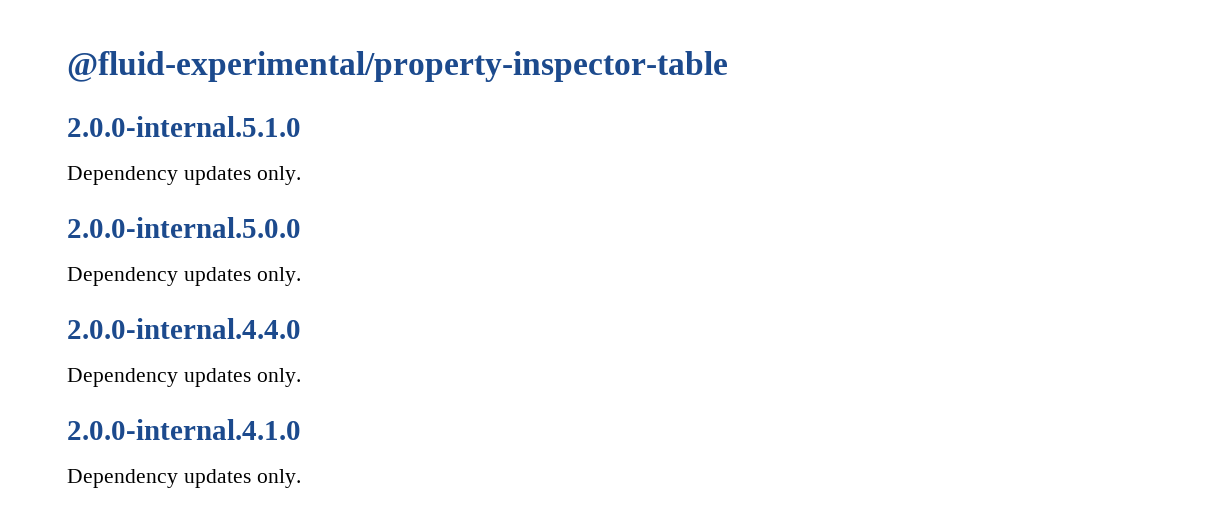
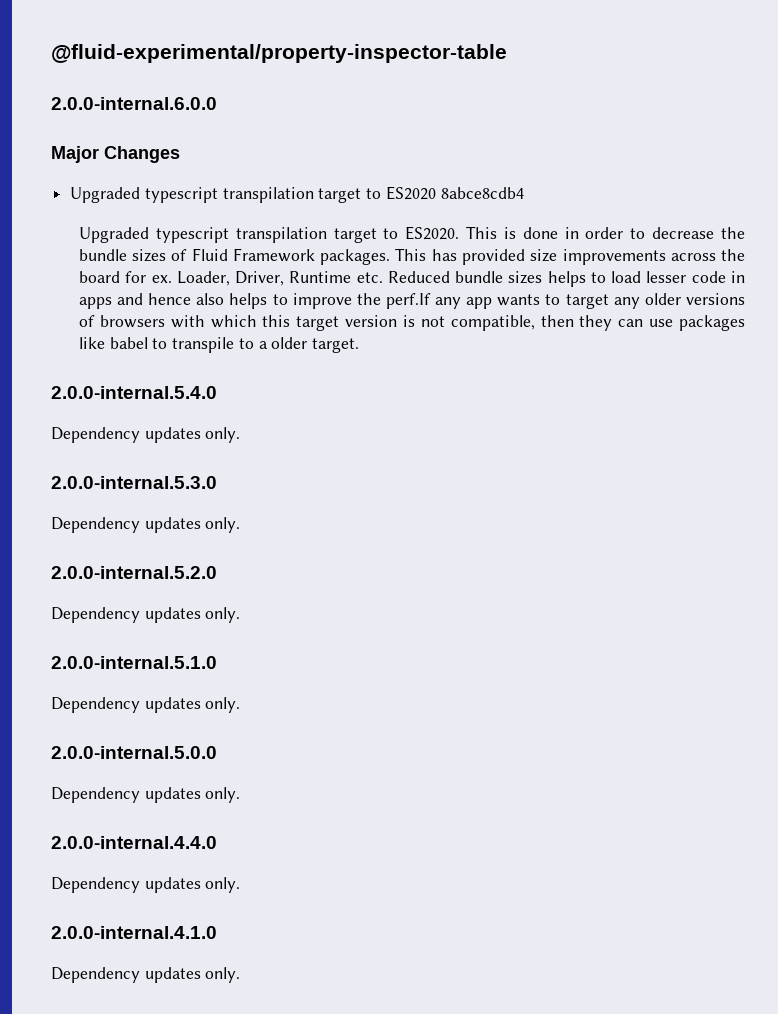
(728, 66) none -> [51,97,217,110] [51,146,180,163] [70,186,524,203] [78,226,745,243] [78,248,745,265] [78,271,745,287] [78,293,745,309] [78,315,745,331] [78,337,360,353] [51,386,217,399] [51,427,241,443] [51,476,217,489] [51,517,241,533] [51,566,217,579] [51,607,241,623] // 2.0.0-internal.6.0.0 // Major Changes // Upgraded typescript transpilation target to ES2020 8abce8cdb4 // Upgraded typescript transpilation target to ES2020. This is done in order to decrease the bundle sizes of Fluid Framework packages. This has provided size improvements across the board for ex. Loader, Driver, Runtime etc. Reduced bundle sizes helps to load lesser code in apps and hence also helps to improve the perf.If any app wants to target any older versions of browsers with which this target version is not compatible, then they can use packages like babel to transpile to a older target. // 2.0.0-internal.5.4.0 // Dependency updates only. // 2.0.0-internal.5.3.0 // Dependency updates only. // 2.0.0-internal.5.2.0 // Dependency updates only.

